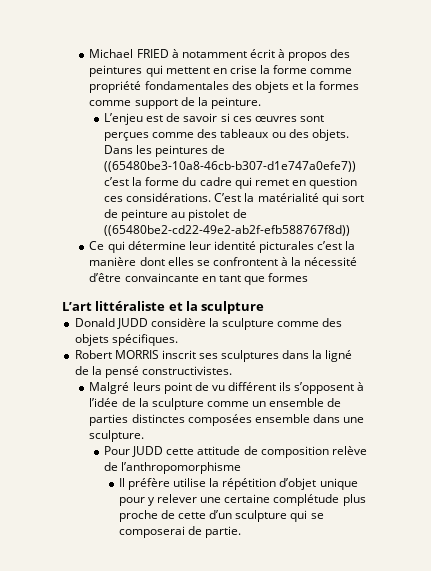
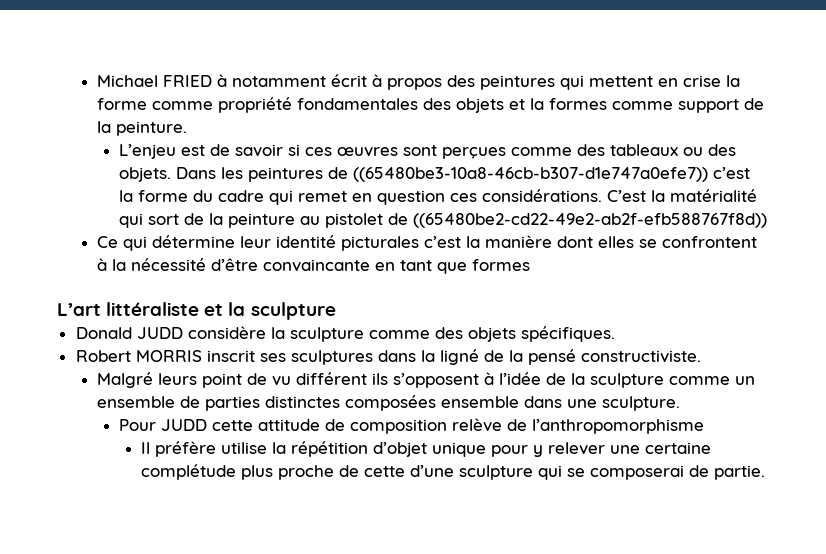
(119, 213) none -> [209,213,224,225] la
[141,366,232,375] constructivistes. -> [580,350,701,363] constructiviste.
[209,510,233,519] d’un -> [410,465,455,477] d’une

